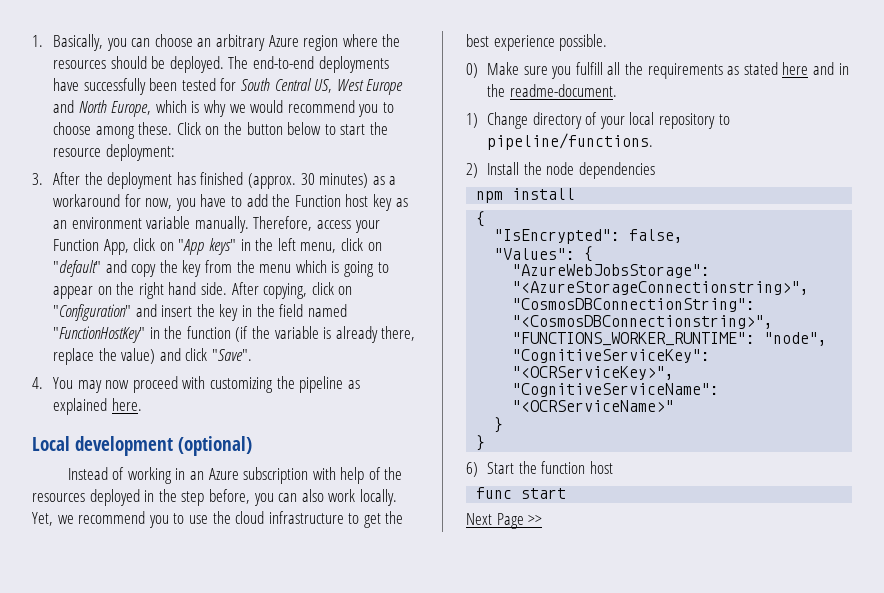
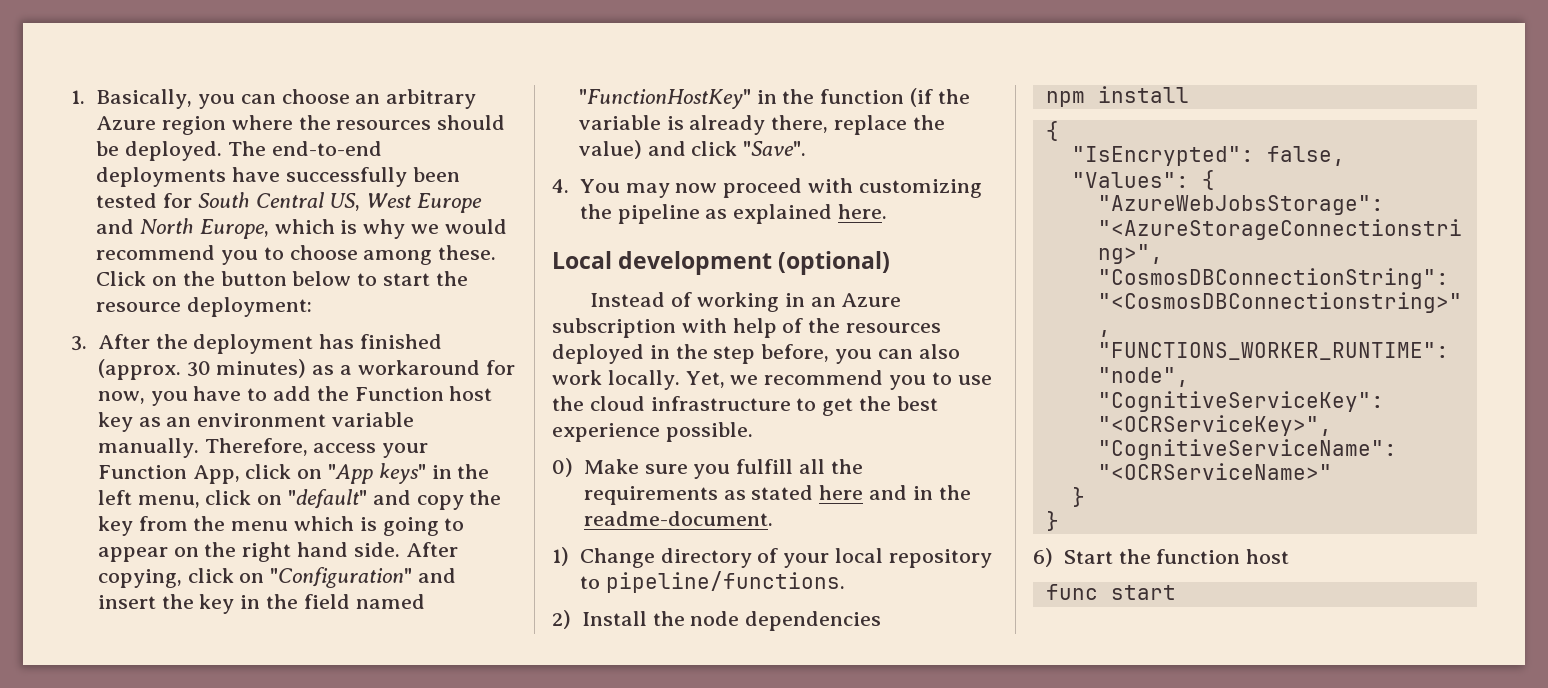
[466,513,543,529] // Next Page >> -> (1176, 592) none

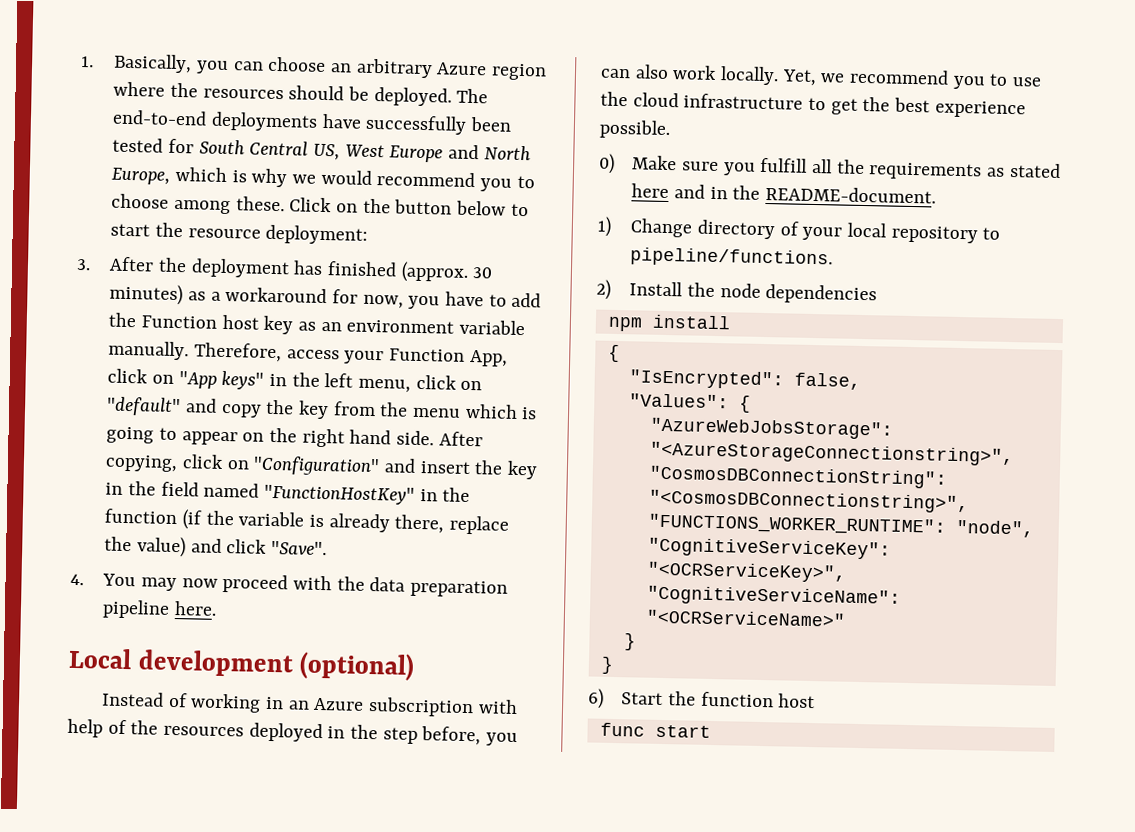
[858,179,982,198] [579,204,833,224] customizing the pipeline as explained -> [336,576,508,598] [102,599,171,619] the data preparation pipeline
[583,511,773,526] readme-document. -> [764,185,936,204] README-document.

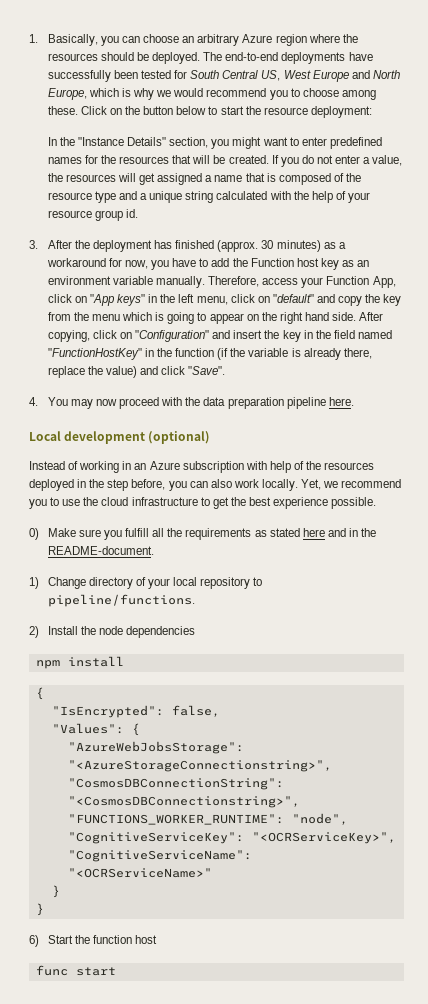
(369, 234) none -> [47,137,382,149] [47,155,403,167] [47,173,362,185] [47,191,371,203] [47,209,139,221] // In the "Instance Details" section, you might want to enter predefined names for the resources that will be created. If you do not enter a value, the resources will get assigned a name that is composed of the resource type and a unique string calculated with the help of your resource group id.

